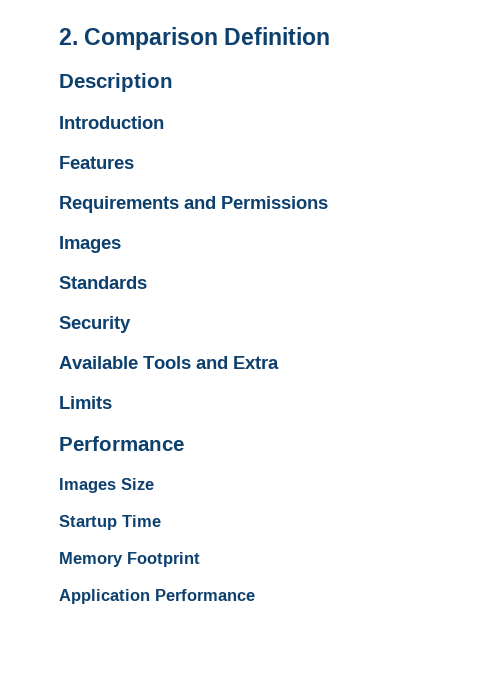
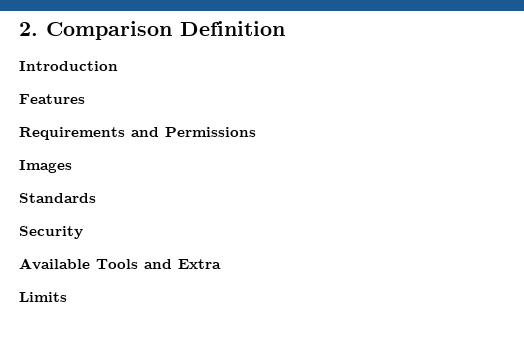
[59,73,173,92] // Description -> (285, 28) none
[59,436,184,451] [59,478,154,493] [59,515,161,530] [59,552,200,567] [59,589,255,604] // Performance // Images Size // Startup Time // Memory Footprint // Application Performance -> (67, 297) none

